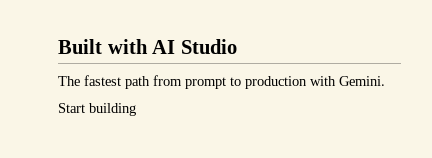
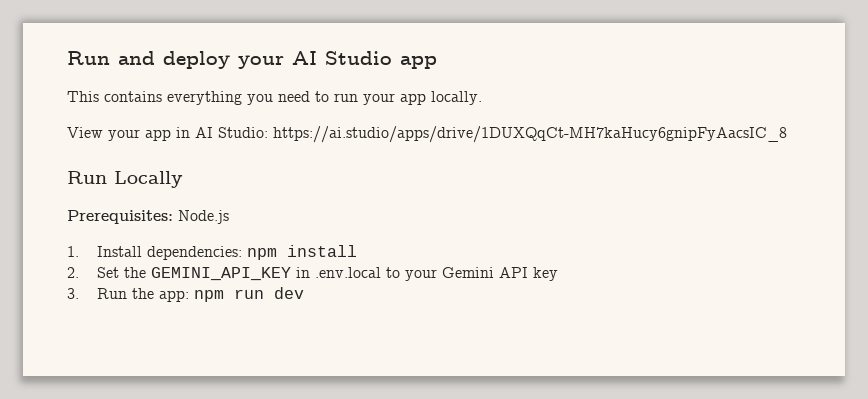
[58,39,237,54] [58,75,385,89] [58,103,136,116] Built with AI Studio // The fastest path from prompt to production with Gemini. // Start building -> [67,51,437,69] [67,91,482,105] [67,126,787,143] [67,171,183,188] [67,210,229,224] [67,245,357,260] [67,267,558,281] [67,287,304,302] Run and deploy your AI Studio app // This contains everything you need to run your app locally. // View your app in AI Studio: https://ai.studio/apps/drive/1DUXQqCt-MH7kaHucy6gnipFyAacsIC_8 // Run Locally // Prerequisites: Node.js // 1. Install dependencies: npm install // 2. Set the GEMINI_API_KEY in .env.local to your Gemini API key // 3. Run the app: npm run dev

